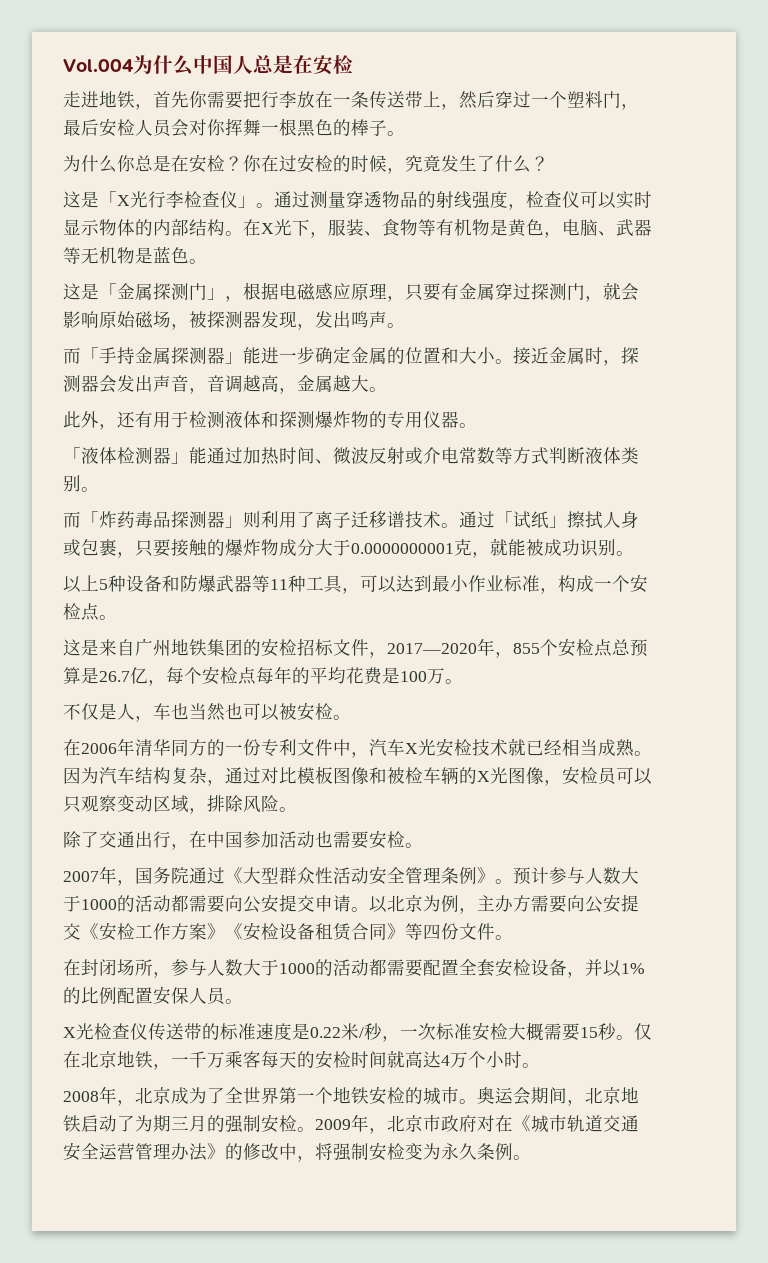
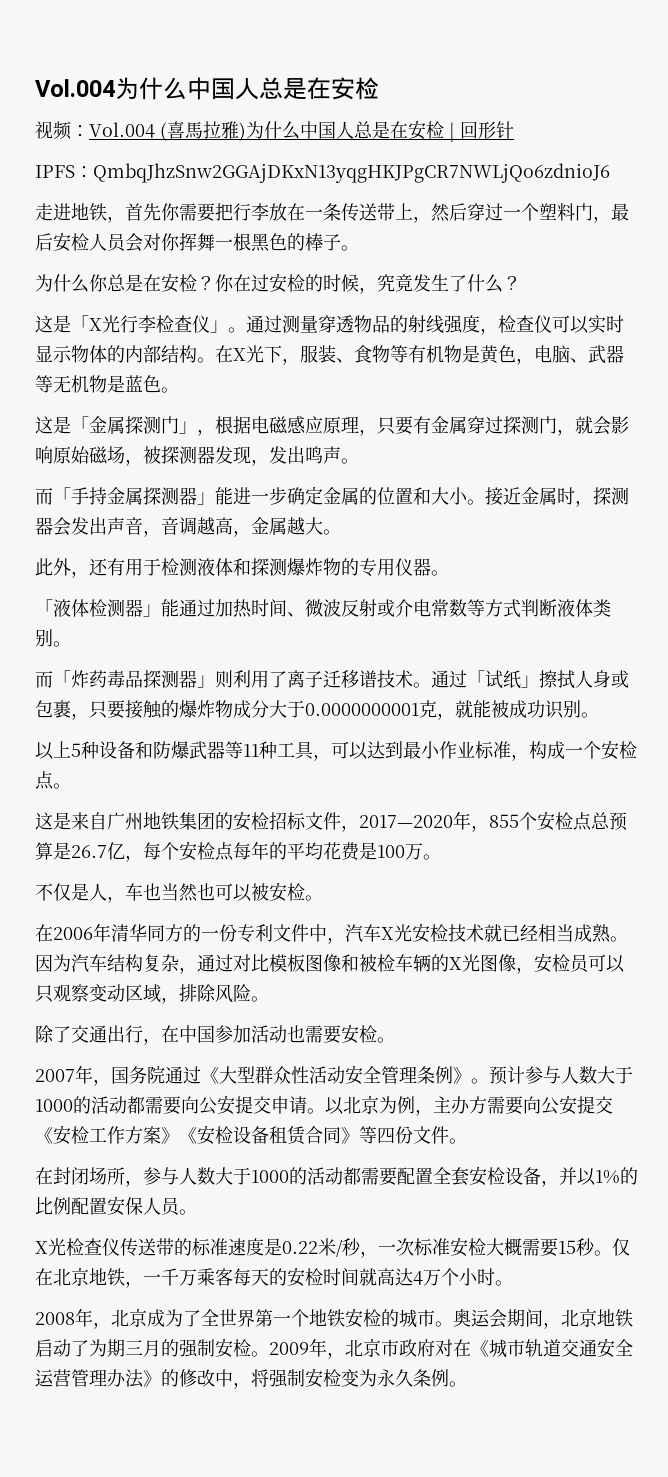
(353, 64) none -> [35,120,514,142] [35,163,610,183] // 视频：Vol.004 (喜馬拉雅)为什么中国人总是在安检 | 回形针 // IPFS：QmbqJhzSnw2GGAjDKxN13yqgHKJPgCR7NWLjQo6zdnioJ6

